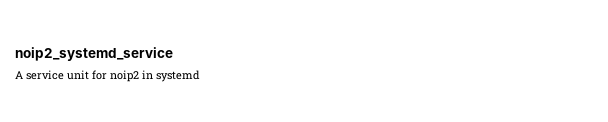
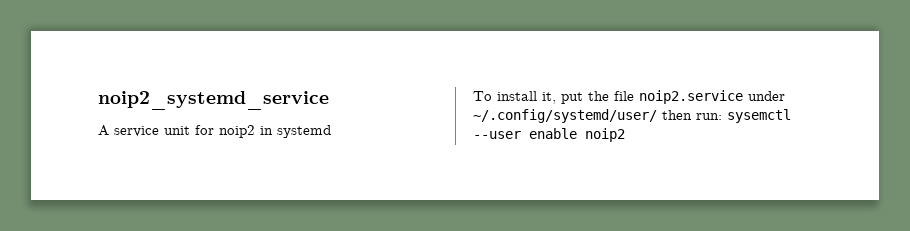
(200, 76) none -> [473,90,785,104] [473,109,791,123] [473,128,625,142] // To install it, put the file noip2.service under ~/.config/systemd/user/ then run: sysemctl --user enable noip2

